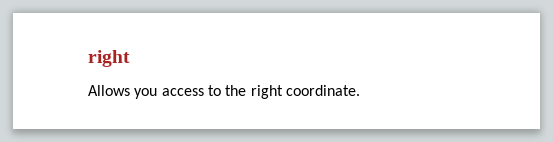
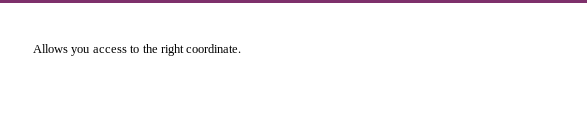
[88,50,130,67] right // -> (33, 48) none

